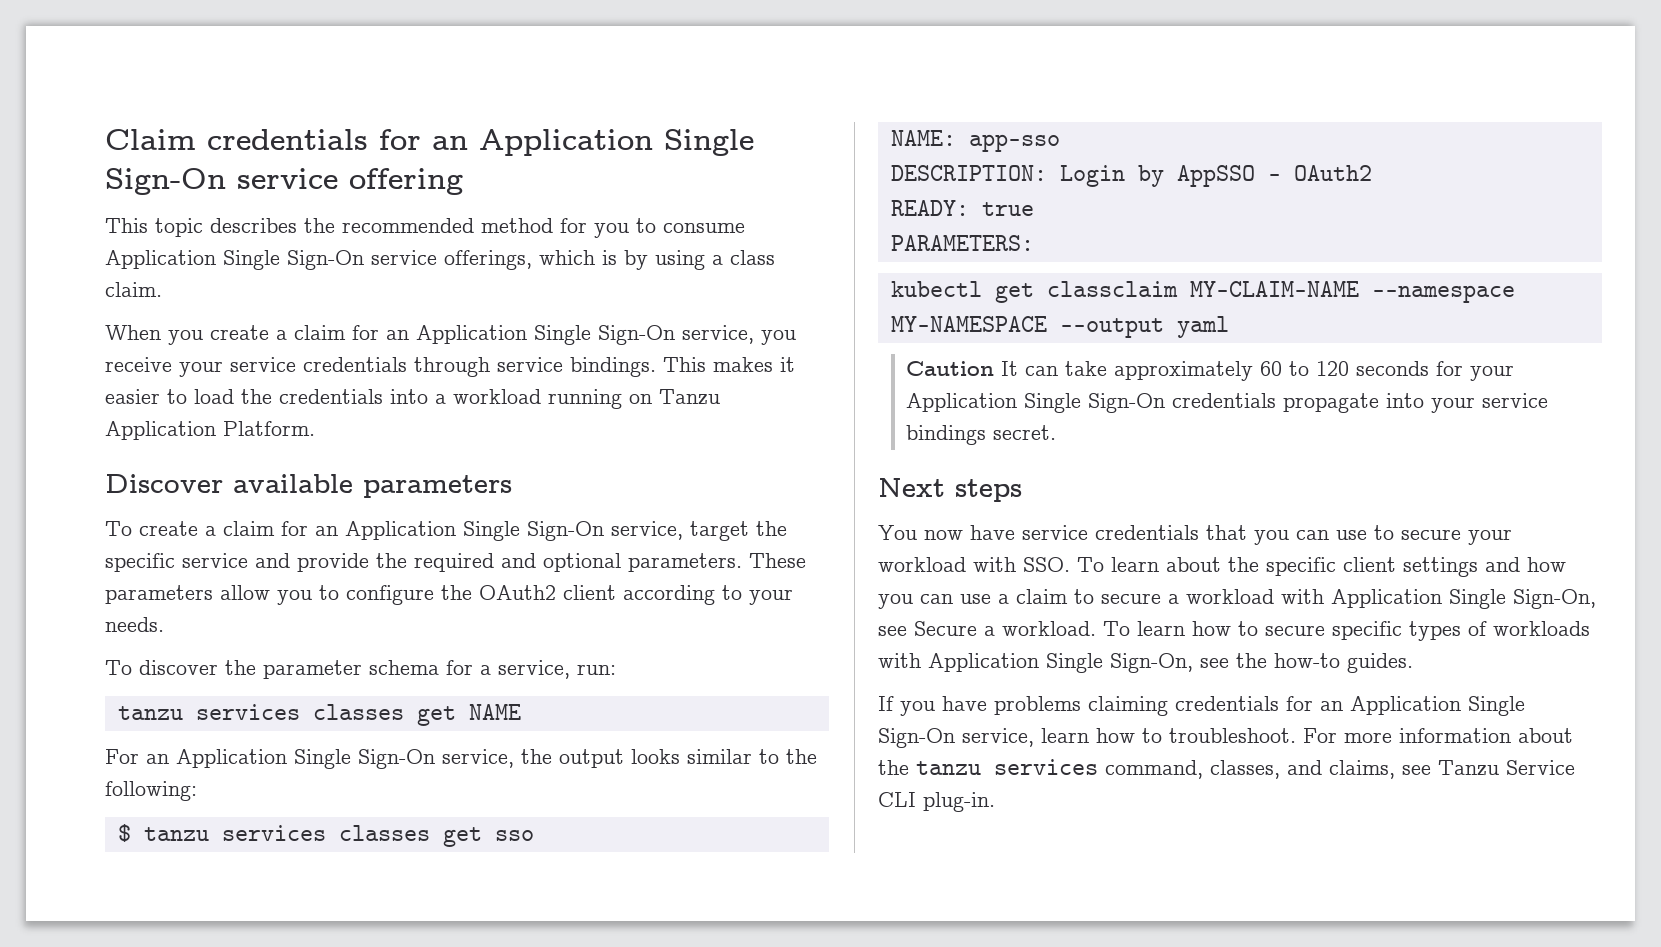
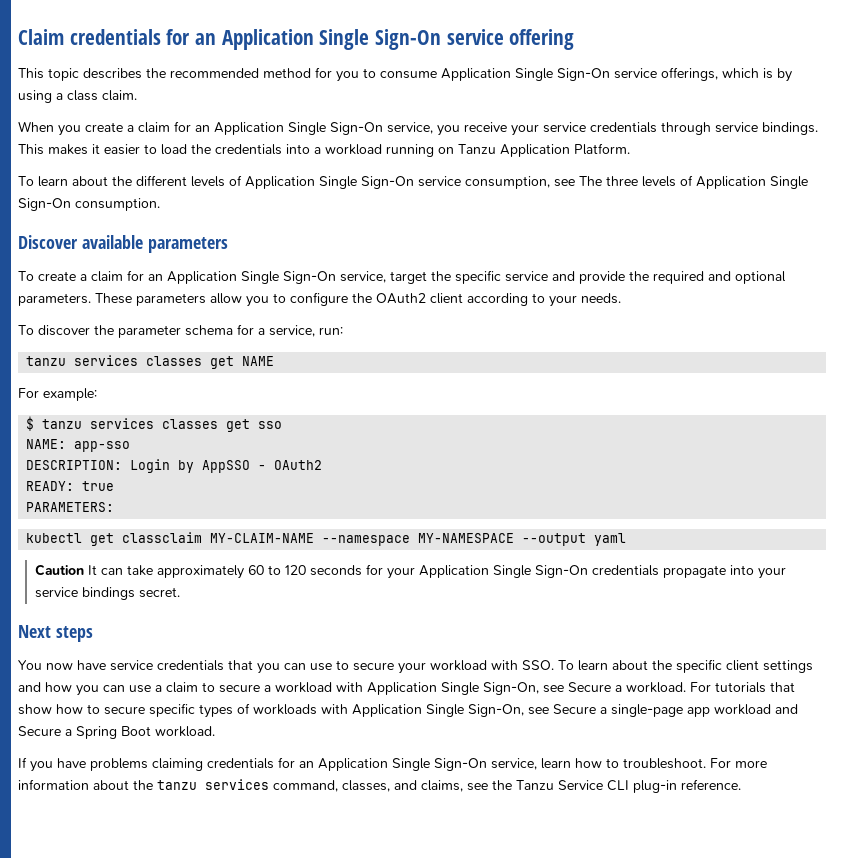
(315, 428) none -> [18,175,808,189] [18,198,160,211] // To learn about the different levels of Application Single Sign-On service consumption, see The three levels of Application Single Sign-On consumption.
[146,749,817,769] [105,781,197,801] an Application Single Sign-On service, the output looks similar to the following: -> [43,388,97,401] example:
[1103,621,1185,636] To learn -> [690,682,795,693] [18,704,52,715] For tutorials that show
[1236,653,1413,673] the how-to guides. -> [553,704,798,717] [18,726,215,739] Secure a single-page app workload and Secure a Spring Boot workload.
(1431, 770) none -> [492,780,512,790] the
[923,792,995,812] plug-in. -> [633,779,741,793] plug-in reference.

